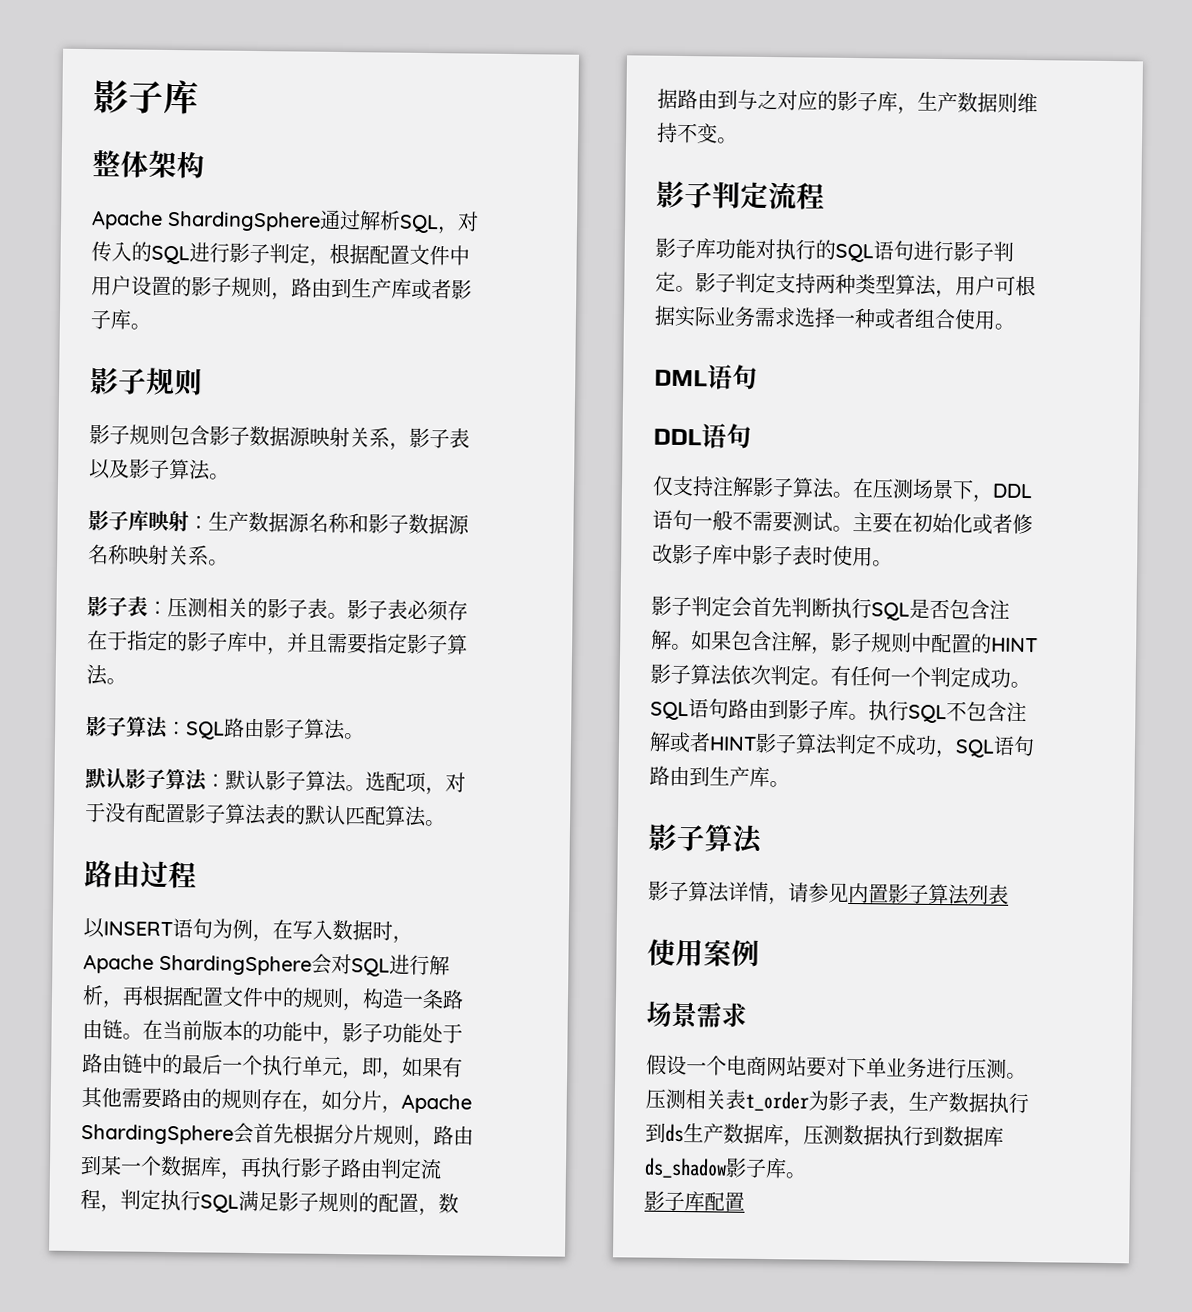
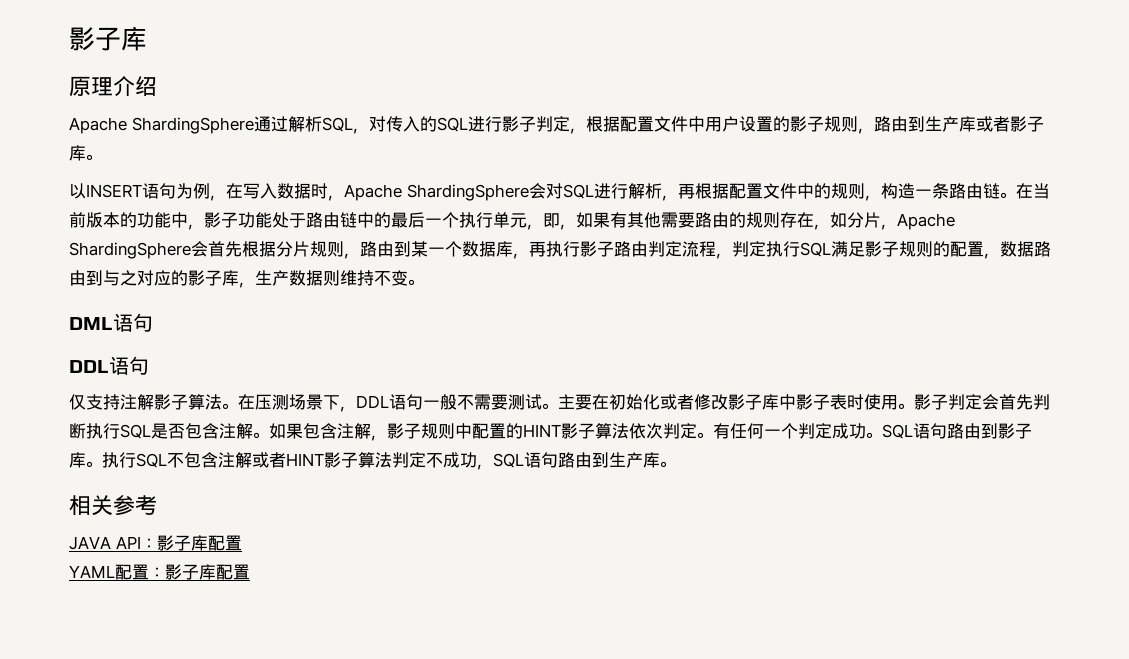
[92,150,205,179] 整体架构 -> [69,76,157,97] 原理介绍
[90,367,203,397] [89,424,470,451] [89,458,230,481] [88,509,470,535] [88,544,229,566] [87,596,468,622] [87,630,468,656] [86,664,127,686] [86,716,365,741] [85,768,466,796] [85,802,446,828] [84,860,197,889] // 影子规则 // 影子规则包含影子数据源映射关系，影子表以及影子算法。 // 影子库映射：生产数据源名称和影子数据源名称映射关系。 // 影子表：压测相关的影子表。影子表必须存在于指定的影子库中，并且需要指定影子算法。 // 影子算法：SQL路由影子算法。 // 默认影子算法：默认影子算法。选配项，对于没有配置影子算法表的默认匹配算法。 // 路由过程 -> (102, 157) none
[656,180,825,210] [655,237,1014,263] [655,271,1036,299] [654,305,1015,330] // 影子判定流程 // 影子库功能对执行的SQL语句进行影子判定。影子判定支持两种类型算法，用户可根据实际业务需求选择一种或者组合使用。 -> (424, 282) none
(893, 563) // -> (914, 406) none
[648,823,764,854] [648,880,1009,906] [647,938,760,967] [646,1001,747,1029] [646,1054,1027,1080] [645,1088,1029,1115] [645,1122,1004,1148] [644,1157,806,1179] 影子算法 // 影子算法详情，请参见内置影子算法列表 // 使用案例 // 场景需求 // 假设一个电商网站要对下单业务进行压测。压测相关表t_order为影子表，生产数据执行到ds生产数据库，压测数据执行到数据库ds_shadow影子库。 // -> [69,495,157,516] [69,535,242,551] [69,564,165,580] 相关参考 // JAVA API：影子库配置 // YAML配置：

